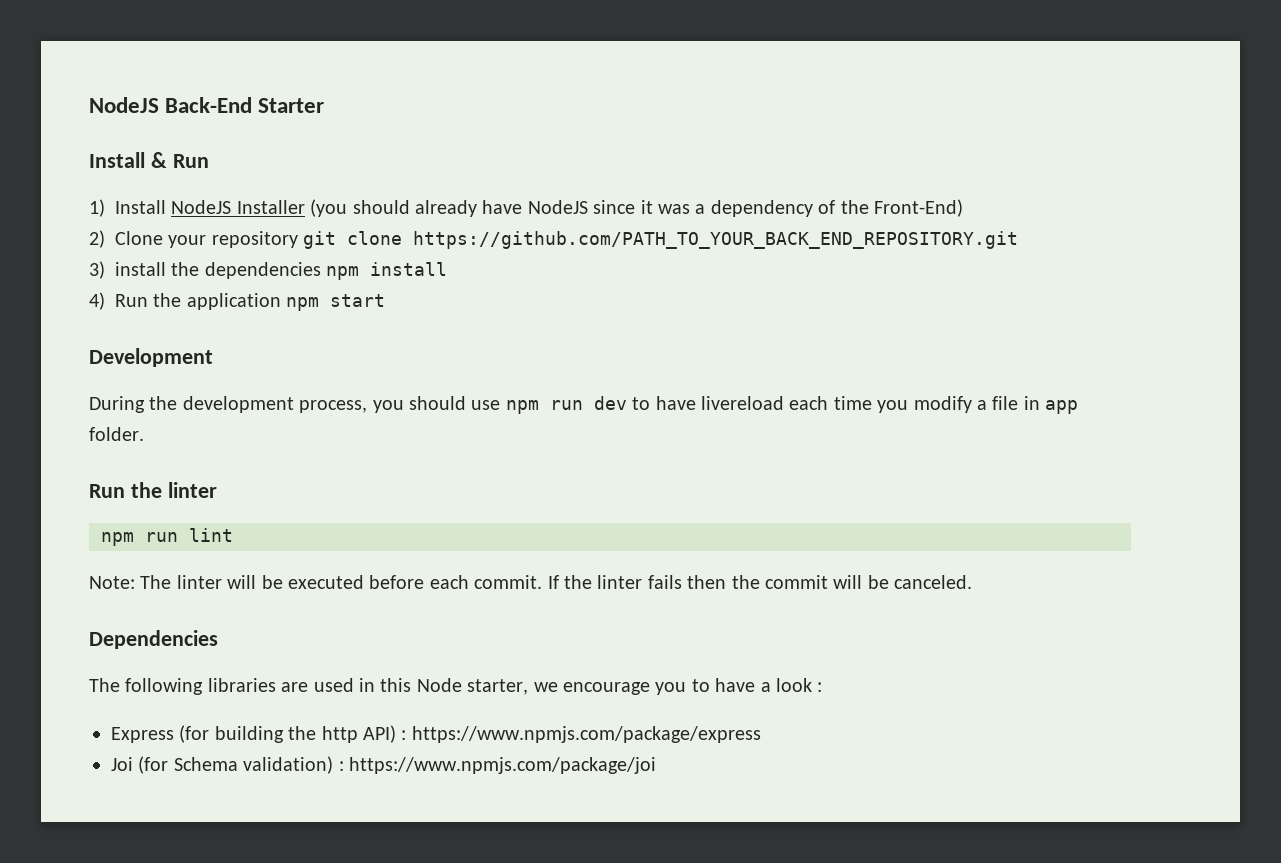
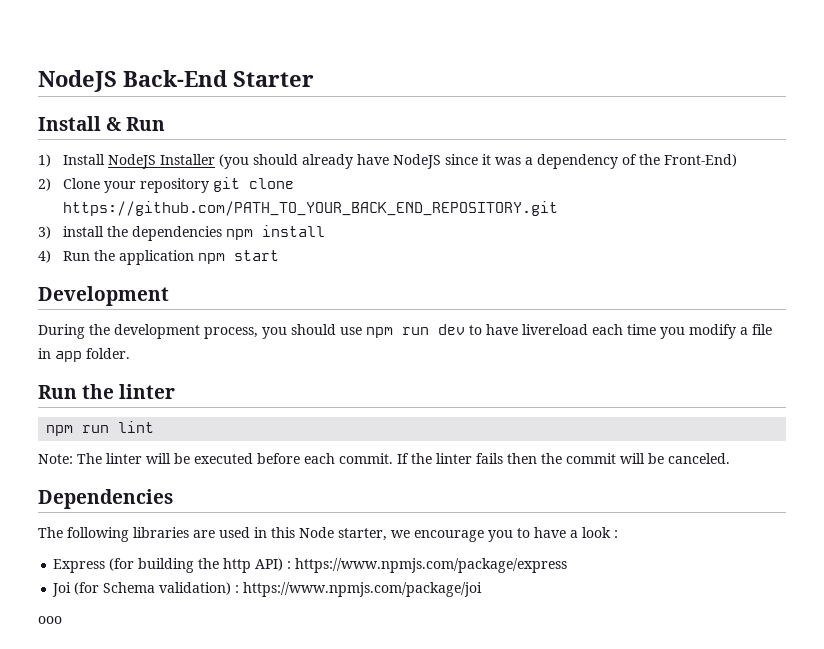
(656, 765) none -> [38,616,62,624] // ooo

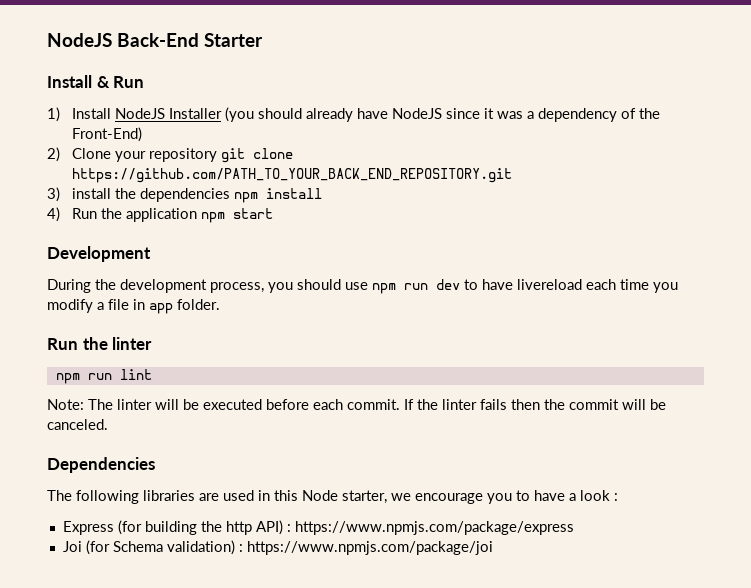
[38,616,62,624] // ooo -> (493, 548) none

